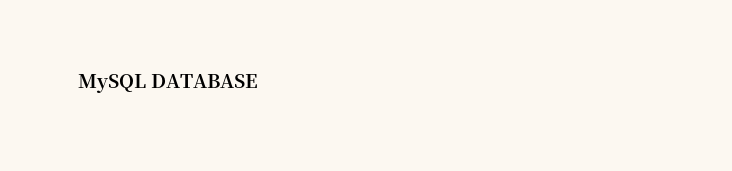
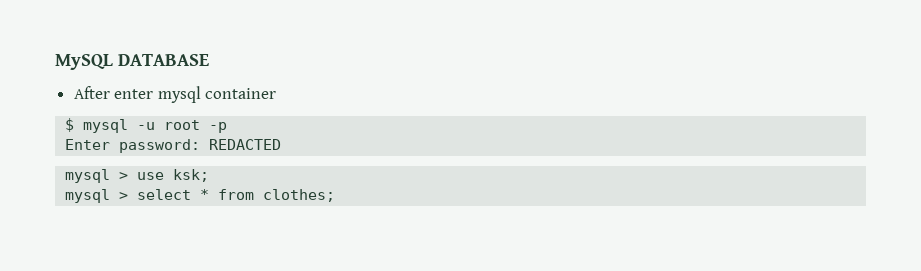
(259, 81) none -> [73,86,277,103] [65,118,228,133] [65,139,282,153] [65,169,210,183] [65,189,336,203] // After enter mysql container // $ mysql -u root -p // Enter password: REDACTED // mysql > use ksk; // mysql > select * from clothes;

